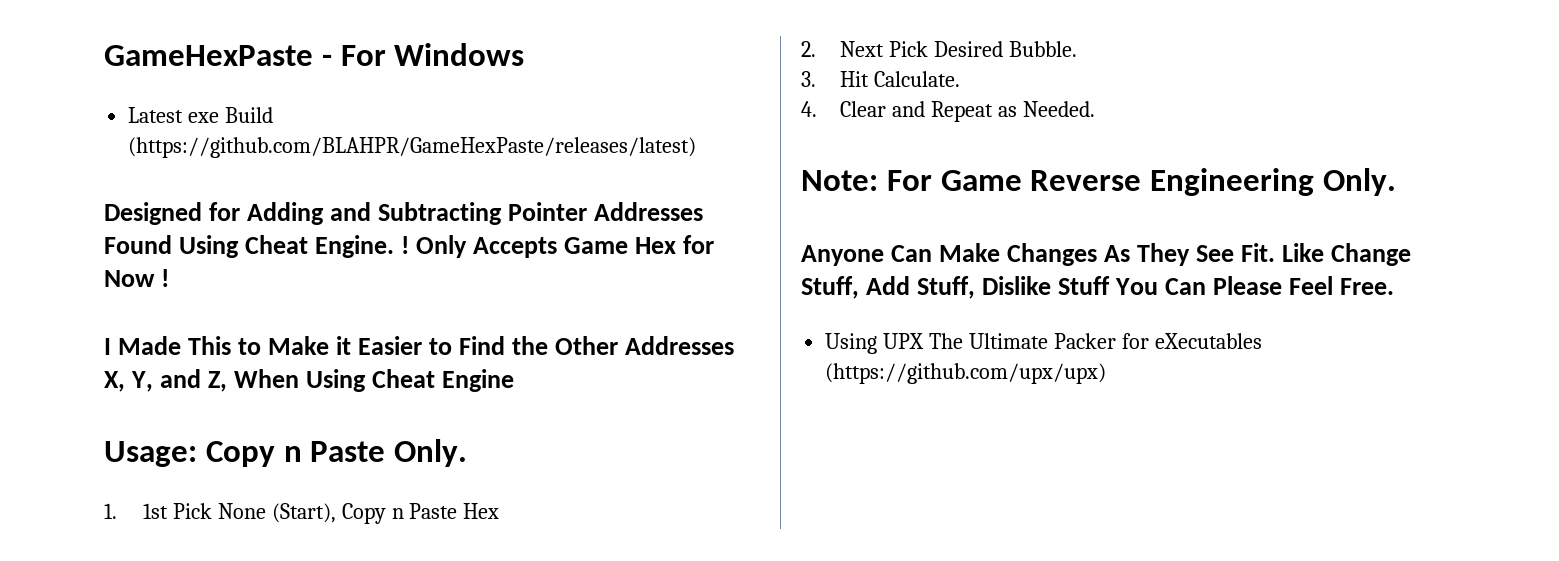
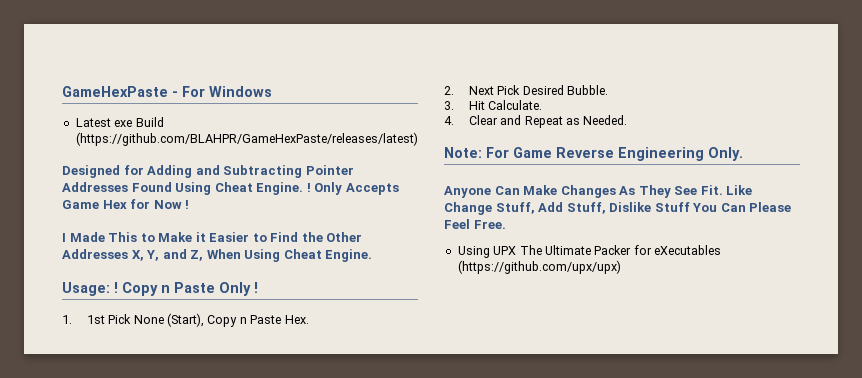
[442,369,515,392] Engine -> [325,249,373,262] Engine.
[205,439,468,467] Copy n Paste Only. -> [114,282,258,296] ! Copy n Paste Only !
[463,503,500,519] Hex -> [284,315,309,324] Hex.

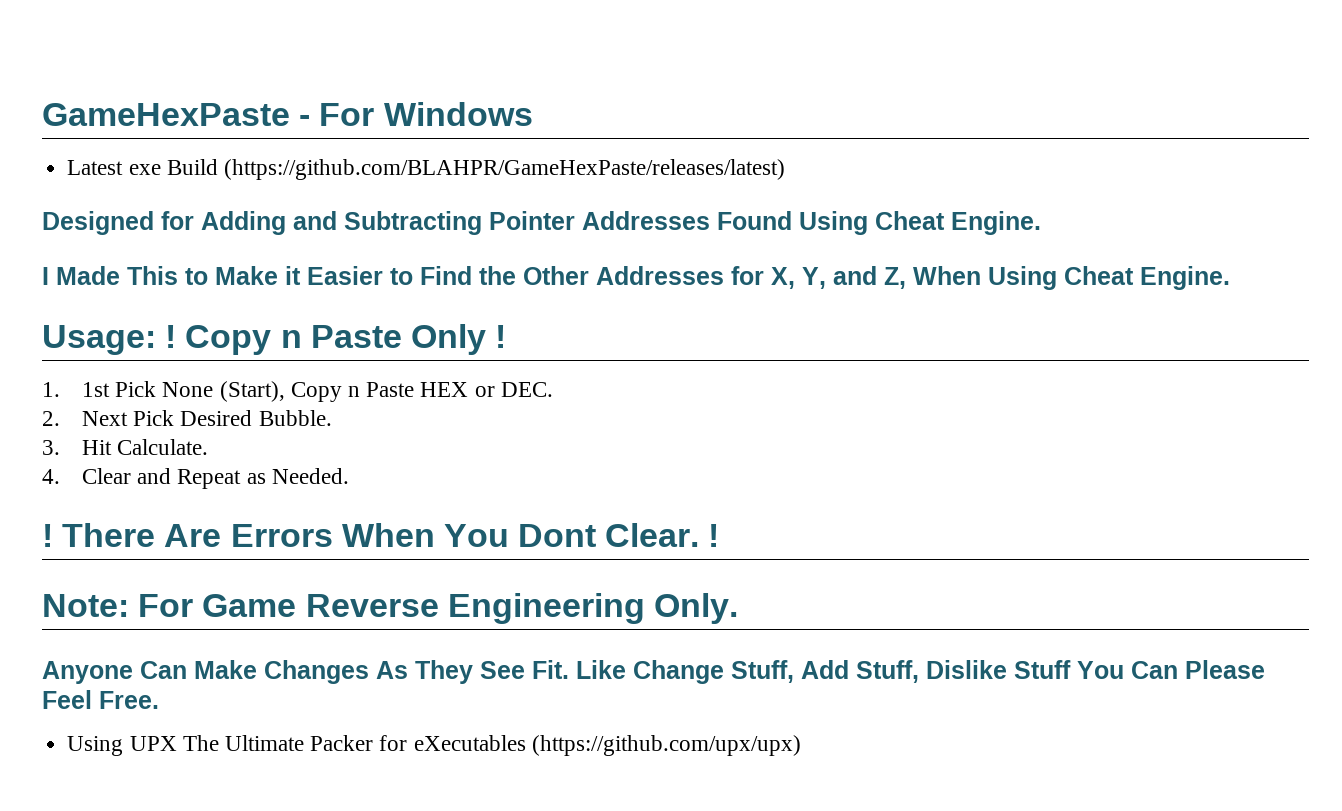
[306,182,399,195] [62,199,190,209] ! Only Accepts Game Hex for Now ! -> (1041, 223) none
(128, 254) none -> [731,266,764,285] for
[284,315,309,324] Hex. -> [420,382,553,397] HEX or DEC.
(628, 120) none -> [42,523,720,547] // ! There Are Errors When You Dont Clear. !

